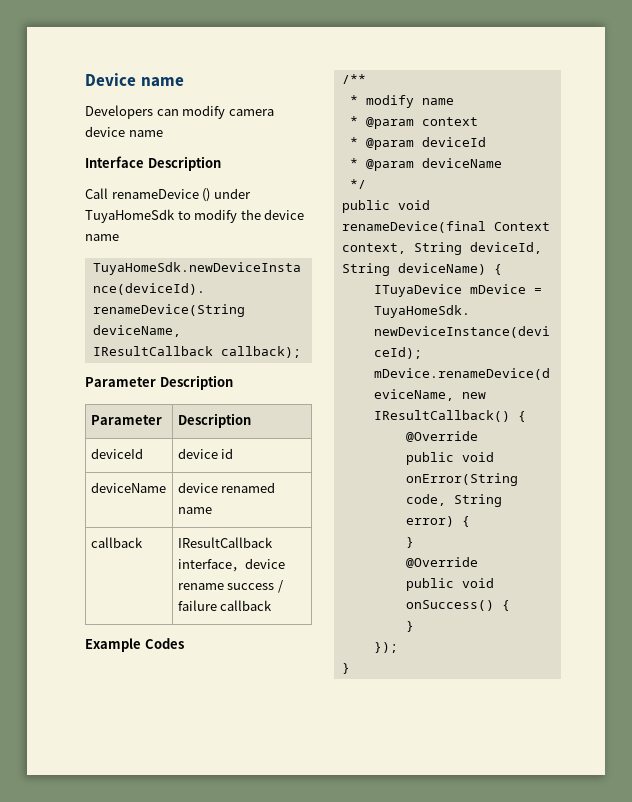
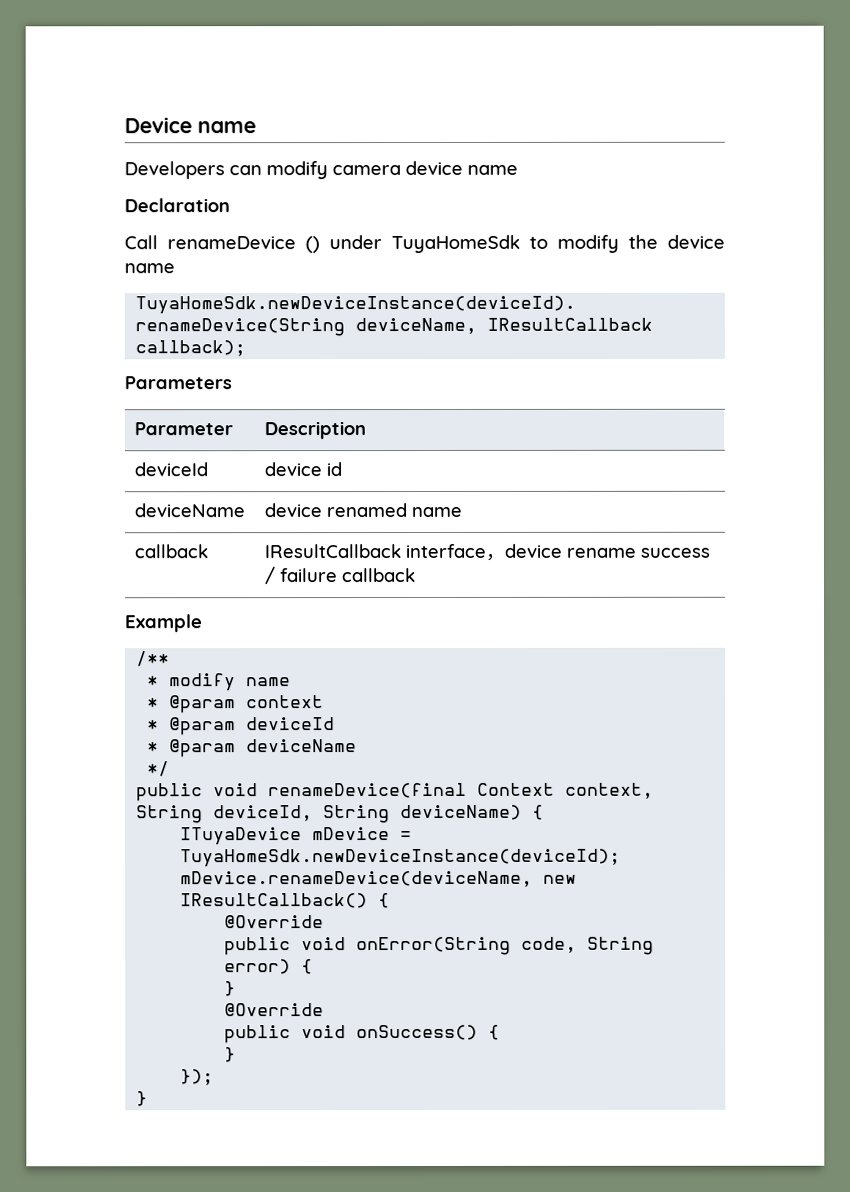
[85,156,221,171] Interface Description -> [124,198,230,213] Declaration
[85,375,233,390] Parameter Description -> [124,376,232,390] Parameters
[144,638,184,649] Codes -> (203, 623) none

